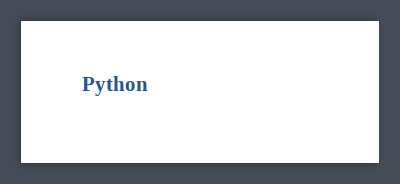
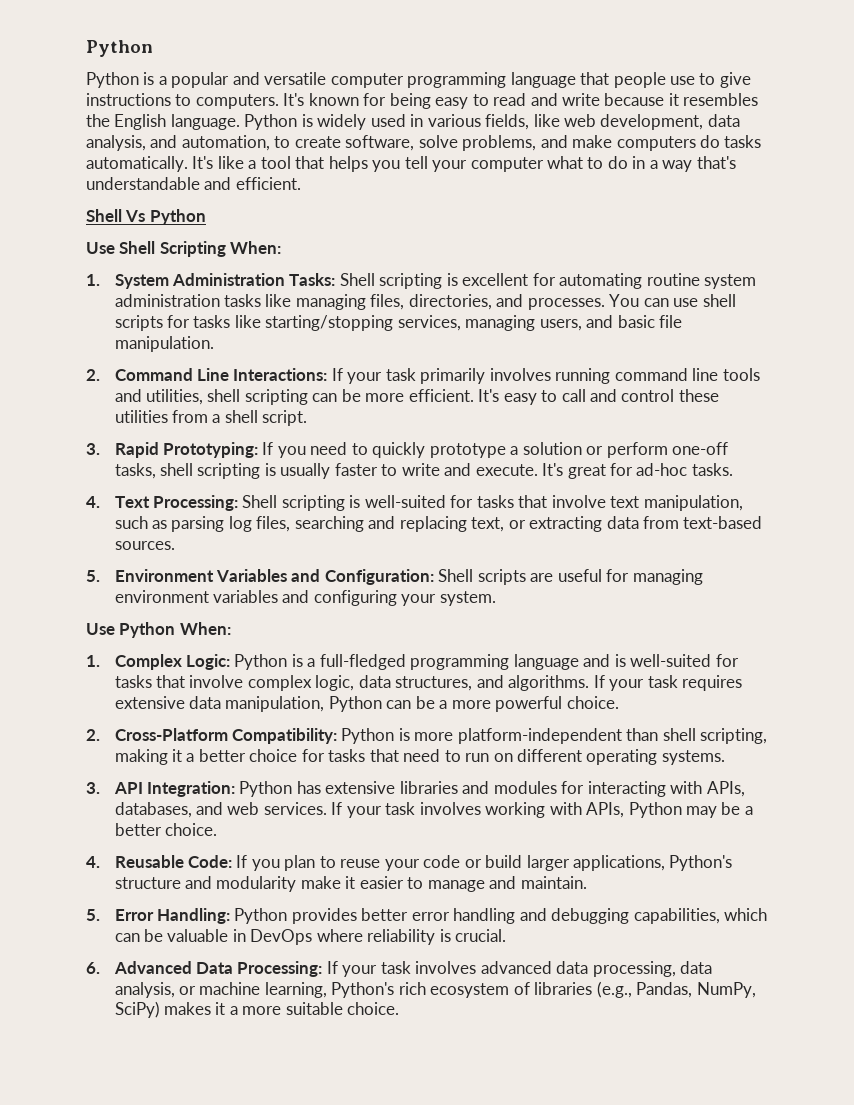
[82,76,148,96] Python -> [86,40,153,57] [86,72,751,88] [86,93,759,109] [86,114,740,130] [86,135,762,151] [86,156,736,172] [86,177,301,190] [86,209,206,225] [86,241,282,257] [86,273,757,289] [114,294,736,310] [114,315,683,331] [114,336,214,352] [86,368,760,384] [114,389,719,405] [114,410,308,426] [86,442,728,458] [114,463,733,479] [86,495,743,511] [114,516,763,532] [114,541,175,550] [86,569,703,585] [114,590,496,606] [86,622,231,638] [86,654,739,670] [114,675,742,691] [114,696,619,712] [86,728,768,744] [114,749,725,765] [86,781,745,797] [114,802,753,818] [114,823,217,836] [86,855,733,871] [114,876,587,892] [86,908,768,924] [114,929,507,945] [86,961,713,977] [114,981,756,998] [114,1001,400,1018] Python // Python is a popular and versatile computer programming language that people use to give instructions to computers. It's known for being easy to read and write because it resembles the English language. Python is widely used in various fields, like web development, data analysis, and automation, to create software, solve problems, and make computers do tasks automatically. It's like a tool that helps you tell your computer what to do in a way that's understandable and efficient. // Shell Vs Python // Use Shell Scripting When: // 1. System Administration Tasks: Shell scripting is excellent for automating routine system administration tasks like managing files, directories, and processes. You can use shell scripts for tasks like starting/stopping services, managing users, and basic file manipulation. // 2. Command Line Interactions: If your task primarily involves running command line tools and utilities, shell scripting can be more efficient. It's easy to call and control these utilities from a shell script. // 3. Rapid Prototyping: If you need to quickly prototype a solution or perform one-off tasks, shell scripting is usually faster to write and execute. It's great for ad-hoc tasks. // 4. Text Processing: Shell scripting is well-suited for tasks that involve text manipulation, such as parsing log files, searching and replacing text, or extracting data from text-based sources. // 5. Environment Variables and Configuration: Shell scripts are useful for managing environment variables and configuring your system. // Use Python When: // 1. Complex Logic: Python is a full-fledged programming language and is well-suited for tasks that involve complex logic, data structures, and algorithms. If your task requires extensive data manipulation, Python can be a more powerful choice. // 2. Cross-Platform Compatibility: Python is more platform-independent than shell scripting, making it a better choice for tasks that need to run on different operating systems. // 3. API Integration: Python has extensive libraries and modules for interacting with APIs, databases, and web services. If your task involves working with APIs, Python may be a better choice. // 4. Reusable Code: If you plan to reuse your code or build larger applications, Python's structure and modularity make it easier to manage and maintain. // 5. Error Handling: Python provides better error handling and debugging capabilities, which can be valuable in DevOps where reliability is crucial. // 6. Advanced Data Processing: If your task involves advanced data processing, data analysis, or machine learning, Python's rich ecosystem of libraries (e.g., Pandas, NumPy, SciPy) makes it a more suitable choice.

